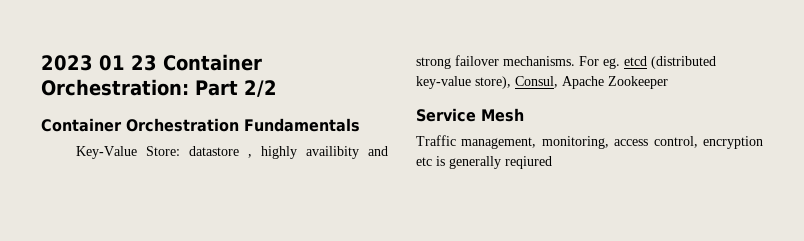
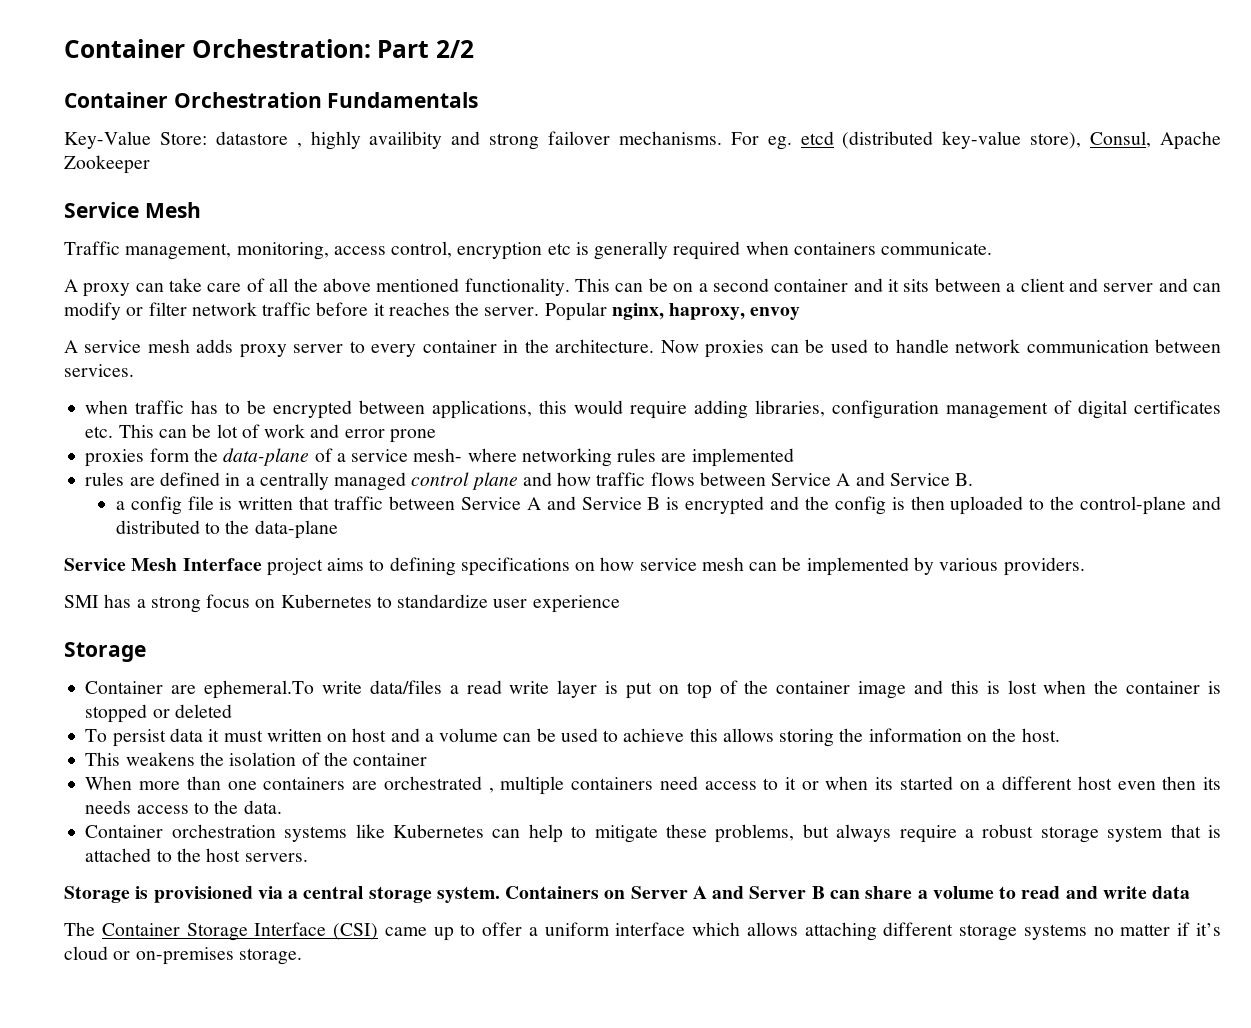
[41,55,157,71] 2023 01 23 -> (64, 48) none
[505,156,552,169] reqiured -> [673,241,993,260] [64,278,1221,297] [64,302,801,321] [64,339,1221,358] [64,364,134,377] [85,400,1221,419] [85,424,436,443] [85,448,794,467] [85,472,974,491] [115,496,1221,515] [115,520,338,539] [64,557,1085,576] [64,594,620,613] [64,642,146,662] [85,680,1222,699] [85,704,232,723] [85,728,1060,747] [85,752,428,766] [85,776,1222,795] [85,800,282,814] [85,824,1221,843] [85,848,308,862] [64,886,1191,903] [64,922,1222,941] [64,946,302,965] required when containers communicate. // A proxy can take care of all the above mentioned functionality. This can be on a second container and it sits between a client and server and can modify or filter network traffic before it reaches the server. Popular nginx, haproxy, envoy // A service mesh adds proxy server to every container in the architecture. Now proxies can be used to handle network communication between services. // when traffic has to be encrypted between applications, this would require adding libraries, configuration management of digital certificates etc. This can be lot of work and error prone // proxies form the data-plane of a service mesh- where networking rules are implemented // rules are defined in a centrally managed control plane and how traffic flows between Service A and Service B. // a config file is written that traffic between Service A and Service B is encrypted and the config is then uploaded to the control-plane and distributed to the data-plane // Service Mesh Interface project aims to defining specifications on how service mesh can be implemented by various providers. // SMI has a strong focus on Kubernetes to standardize user experience // Storage // Container are ephemeral.To write data/files a read write layer is put on top of the container image and this is lost when the container is stopped or deleted // To persist data it must written on host and a volume can be used to achieve this allows storing the information on the host. // This weakens the isolation of the container // When more than one containers are orchestrated , multiple containers need access to it or when its started on a different host even then its needs access to the data. // Container orchestration systems like Kubernetes can help to mitigate these problems, but always require a robust storage system that is attached to the host servers. // Storage is provisioned via a central storage system. Containers on Server A and Server B can share a volume to read and write data // The Container Storage Interface (CSI) came up to offer a uniform interface which allows attaching different storage systems no matter if it’s cloud or on-premises storage.

